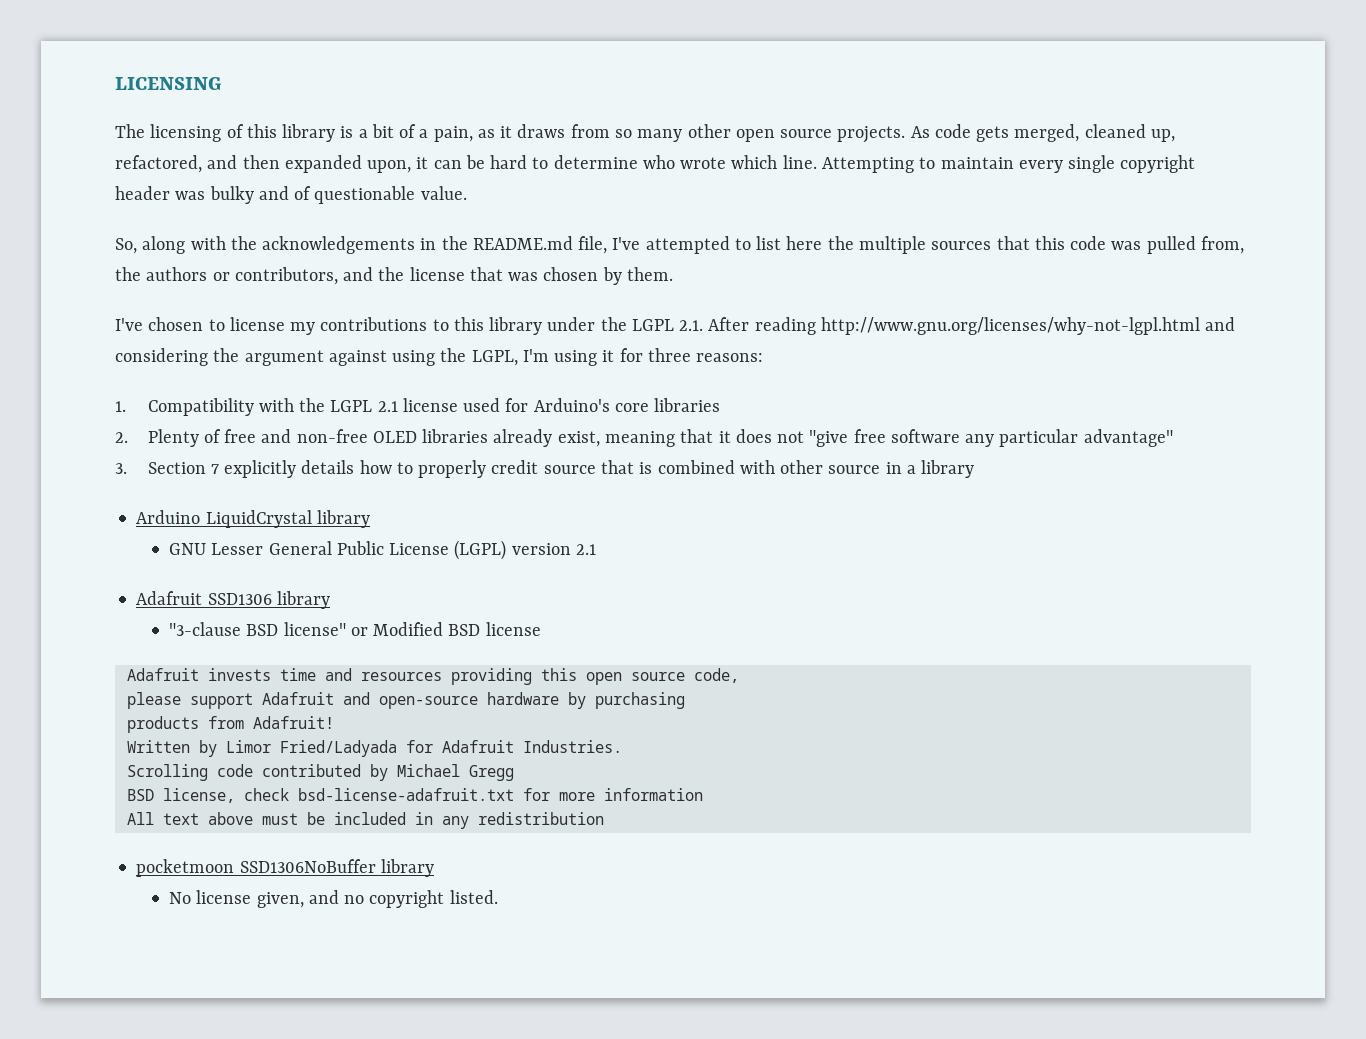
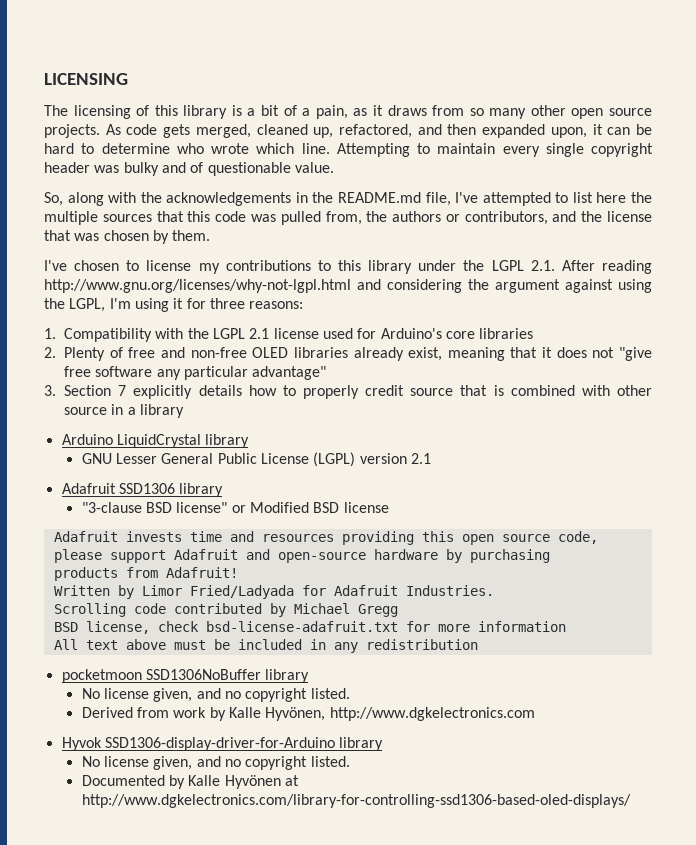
(498, 897) none -> [81,707,535,721] [61,737,384,751] [81,756,350,770] [81,775,300,789] [81,794,631,808] // Derived from work by Kalle Hyvönen, http://www.dgkelectronics.com // Hyvok SSD1306-display-driver-for-Arduino library // No license given, and no copyright listed. // Documented by Kalle Hyvönen at http://www.dgkelectronics.com/library-for-controlling-ssd1306-based-oled-displays/

